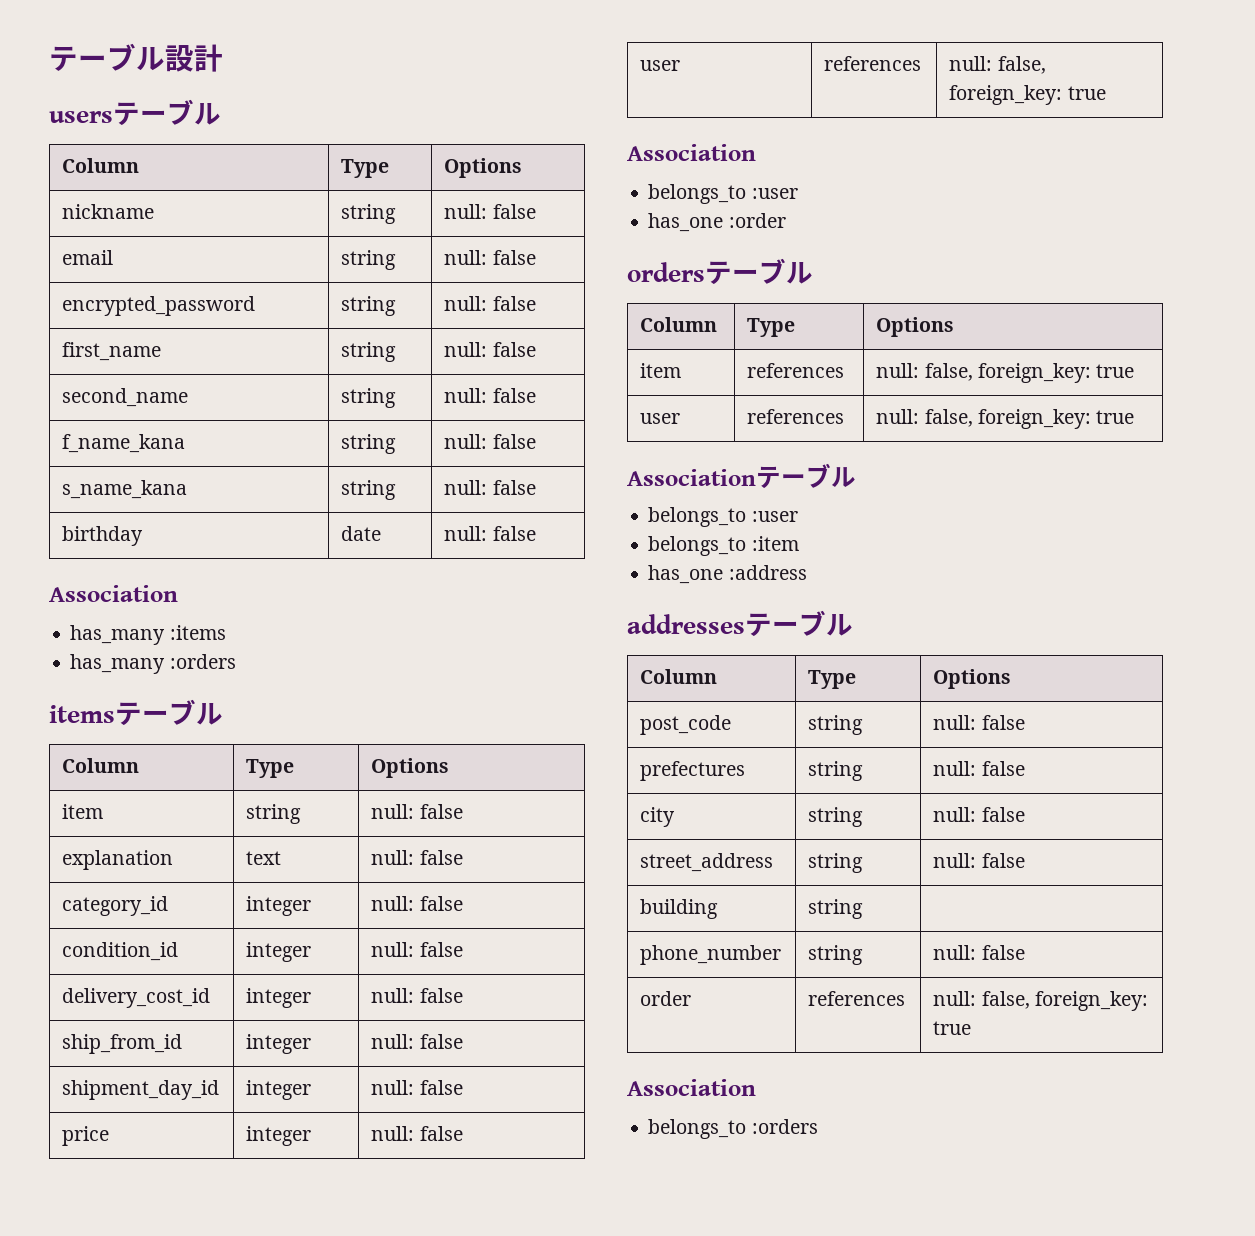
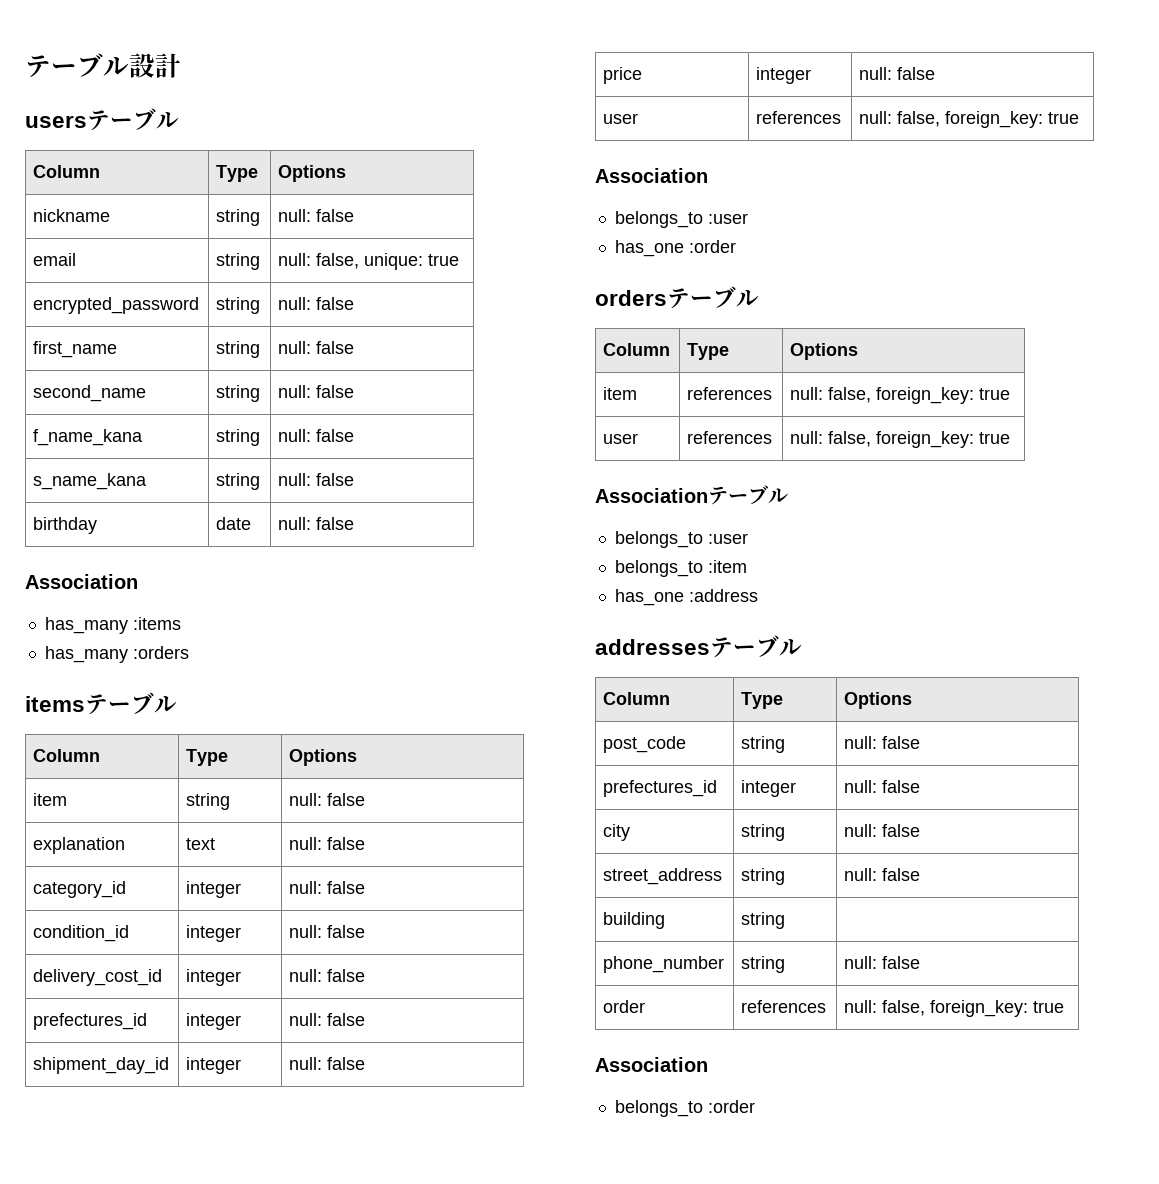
[492,250,536,265] false -> [316,253,460,270] false, unique: true
[62,1034,183,1054] ship_from_id -> [33,1013,148,1030] prefectures_id
[640,761,746,781] [808,761,864,781] prefectures | string -> [603,780,718,797] [741,780,797,797] prefectures_id | integer
[751,1119,818,1134] :orders -> [707,1100,755,1113] :order

